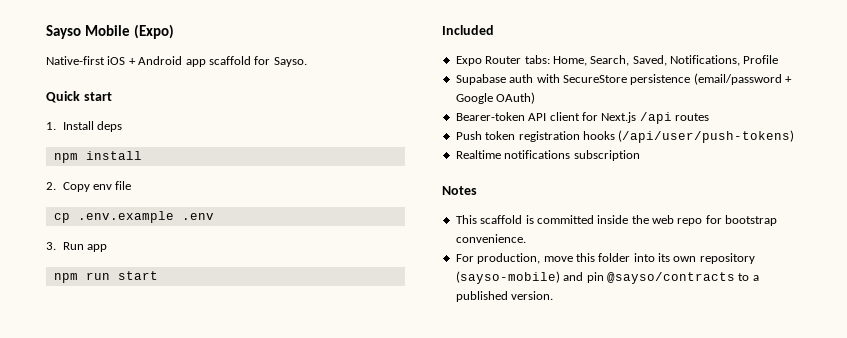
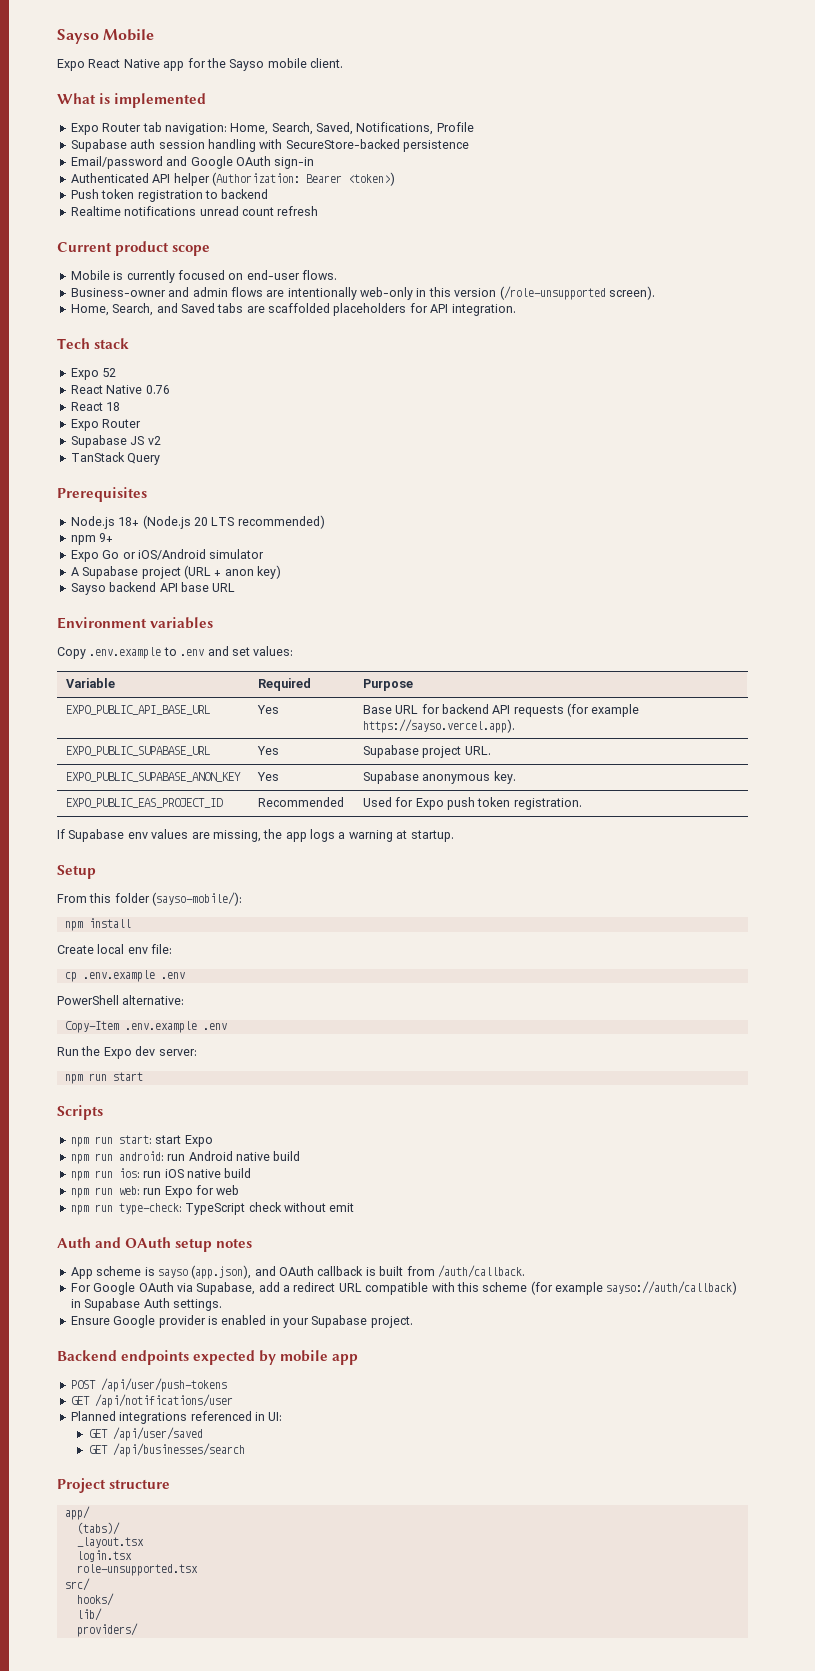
[133,24,174,39] [46,56,307,67] [46,91,112,103] [46,121,123,132] [53,151,142,163] [46,181,132,192] [53,211,214,223] [46,242,108,252] [53,271,158,283] [442,25,494,35] [455,55,550,66] (Expo) // Native-first iOS + Android app scaffold for Sayso. // Quick start // 1. Install deps // npm install // 2. Copy env file // cp .env.example .env // 3. Run app // npm run start // Included // Expo Router tabs: -> [57,58,343,71] [57,93,207,108] [70,122,227,135] // Expo React Native app for the Sayso mobile client. // What is implemented // Expo Router tab navigation:
[536,73,792,85] [455,92,536,104] [455,112,709,124] with SecureStore persistence (email/password + Google OAuth) // Bearer-token API client for Next.js /api routes -> [158,139,469,152] [70,156,315,169] [70,172,395,186] session handling with SecureStore-backed persistence // Email/password and Google OAuth sign-in // Authenticated API helper (Authorization: Bearer <token>)
[582,130,795,143] hooks (/api/user/push-tokens) -> [204,189,269,199] to backend
[573,150,640,161] [442,186,477,195] [455,215,778,226] [455,234,526,243] [455,253,755,264] [455,271,759,284] [455,291,554,302] subscription // Notes // This scaffold is committed inside the web repo for bootstrap convenience. // For production, move this folder into its own repository (sayso-mobile) and pin @sayso/contracts to a published version. -> [199,206,319,216] [57,241,211,256] [70,270,337,283] [70,286,655,300] [70,303,516,316] [57,338,130,349] [70,368,117,380] [70,385,170,394] [70,402,121,411] [70,419,142,431] [70,435,161,448] [70,452,161,465] [57,487,147,502] [70,515,325,529] [70,533,114,545] [70,549,265,562] [70,565,281,579] [70,582,236,595] [57,617,214,629] [57,646,294,659] [65,678,115,688] [257,678,311,691] [362,679,413,691] [65,705,210,715] [256,705,279,714] [362,703,640,717] [362,719,515,733] [65,746,210,756] [256,746,279,755] [362,745,491,758] [65,772,241,782] [256,772,279,781] [362,771,516,784] [65,798,223,808] [257,797,344,807] [362,797,582,810] [57,829,454,842] [57,865,96,879] [57,892,243,906] [64,918,131,931] [57,944,173,954] [64,970,185,982] [57,995,185,1005] [64,1021,227,1033] [57,1046,197,1059] [64,1072,143,1084] [57,1105,103,1120] [70,1135,213,1147] [70,1151,301,1164] [70,1168,252,1181] [70,1185,240,1198] [70,1202,355,1215] [57,1237,253,1252] [70,1265,525,1279] [70,1281,738,1295] [70,1298,222,1311] [70,1315,413,1328] [57,1350,359,1365] [70,1378,227,1392] [70,1394,233,1408] [70,1411,283,1424] [88,1427,203,1441] [88,1443,245,1457] [57,1478,171,1493] [64,1506,90,1520] [76,1522,120,1535] [76,1537,144,1548] [76,1550,132,1562] [76,1564,198,1576] [64,1578,90,1591] [76,1593,114,1606] [76,1608,102,1621] [76,1623,138,1637] unread count refresh // Current product scope // Mobile is currently focused on end-user flows. // Business-owner and admin flows are intentionally web-only in this version (/role-unsupported screen). // Home, Search, and Saved tabs are scaffolded placeholders for API integration. // Tech stack // Expo 52 // React Native 0.76 // React 18 // Expo Router // Supabase JS v2 // TanStack Query // Prerequisites // Node.js 18+ (Node.js 20 LTS recommended) // npm 9+ // Expo Go or iOS/Android simulator // A Supabase project (URL + anon key) // Sayso backend API base URL // Environment variables // Copy .env.example to .env and set values: // Variable | Required | Purpose // EXPO_PUBLIC_API_BASE_URL | Yes | Base URL for backend API requests (for example https://sayso.vercel.app). // EXPO_PUBLIC_SUPABASE_URL | Yes | Supabase project URL. // EXPO_PUBLIC_SUPABASE_ANON_KEY | Yes | Supabase anonymous key. // EXPO_PUBLIC_EAS_PROJECT_ID | Recommended | Used for Expo push token registration. // If Supabase env values are missing, the app logs a warning at startup. // Setup // From this folder (sayso-mobile/): // npm install // Create local env file: // cp .env.example .env // PowerShell alternative: // Copy-Item .env.example .env // Run the Expo dev server: // npm run start // Scripts // npm run start: start Expo // npm run android: run Android native build // npm run ios: run iOS native build // npm run web: run Expo for web // npm run type-check: TypeScript check without emit // Auth and OAuth setup notes // App scheme is sayso (app.json), and OAuth callback is built from /auth/callback. // For Google OAuth via Supabase, add a redirect URL compatible with this scheme (for example sayso://auth/callback) in Supabase Auth settings. // Ensure Google provider is enabled in your Supabase project. // Backend endpoints expected by mobile app // POST /api/user/push-tokens // GET /api/notifications/user // Planned integrations referenced in UI: // GET /api/user/saved // GET /api/businesses/search // Project structure // app/ // (tabs)/ // _layout.tsx // login.tsx // role-unsupported.tsx // src/ // hooks/ // lib/ // providers/

